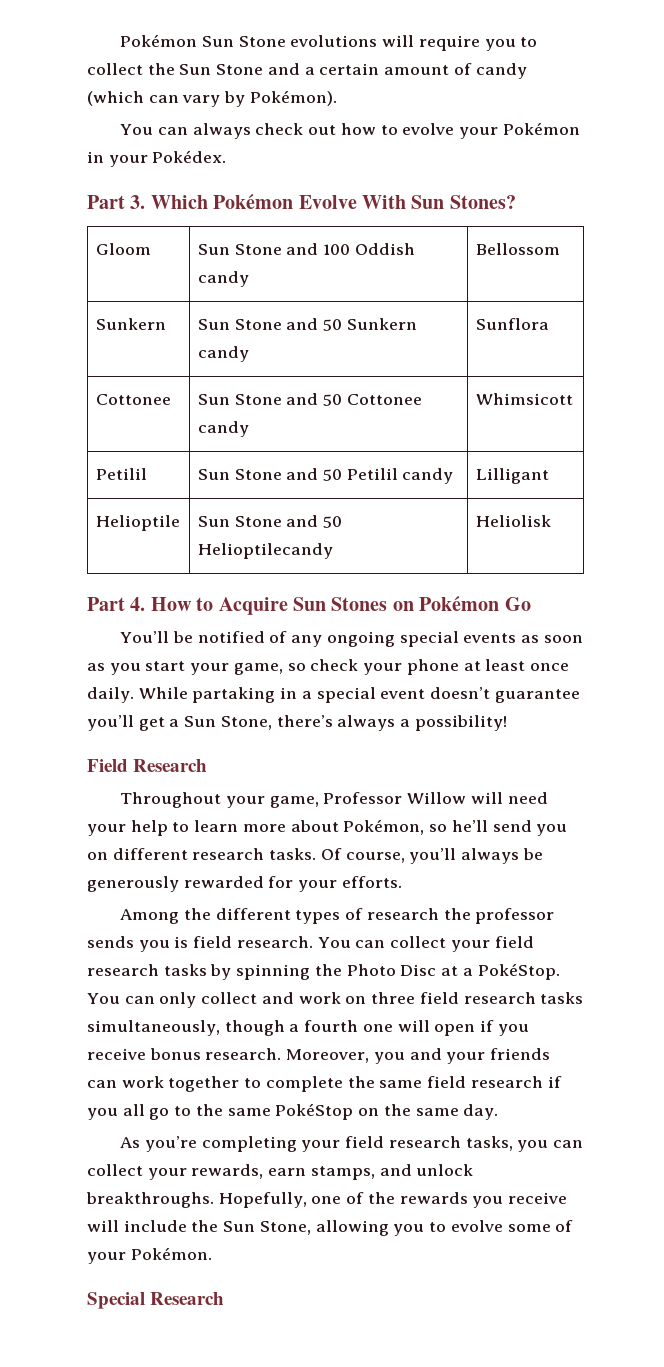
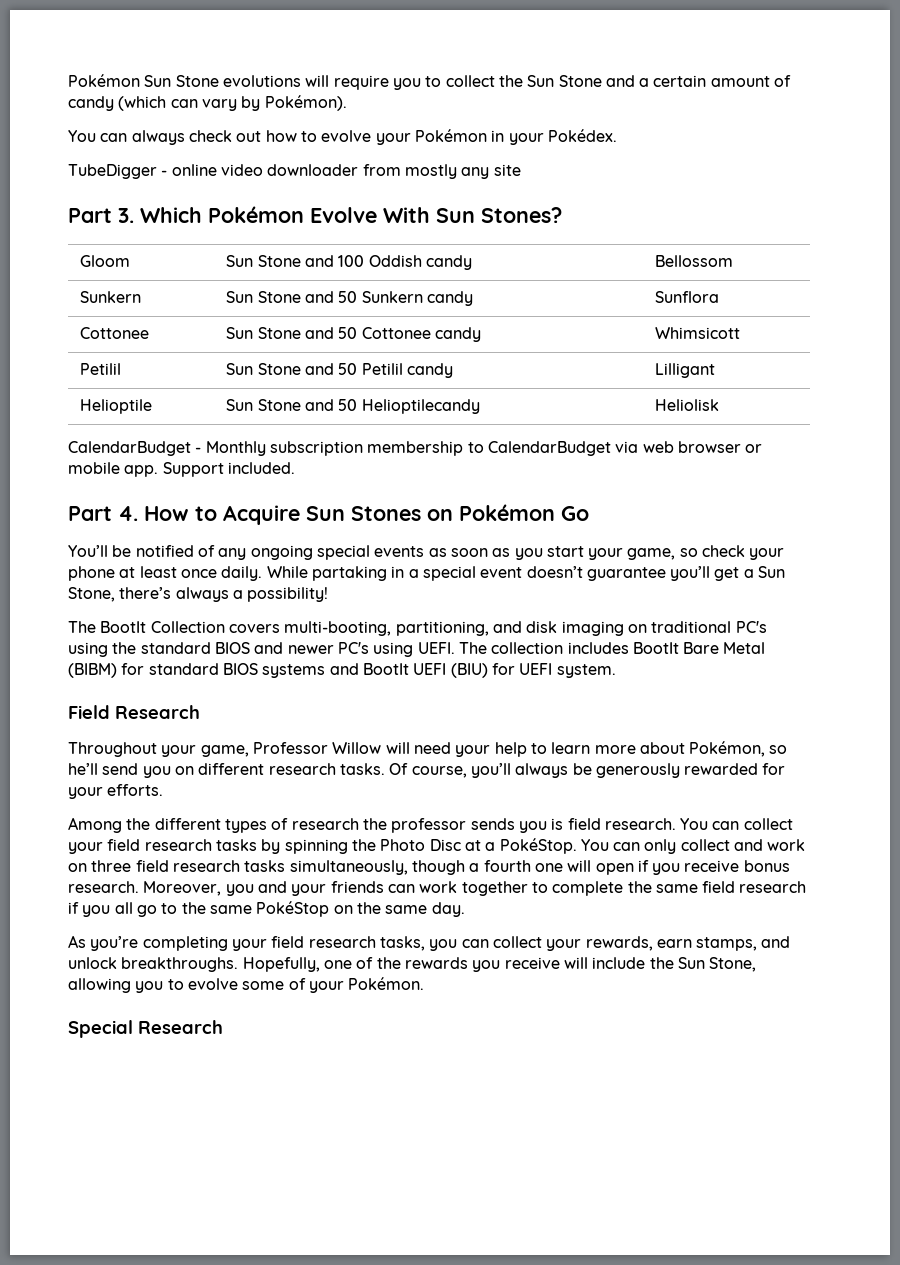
(227, 156) none -> [68,164,521,179] // TubeDigger - online video downloader from mostly any site
(551, 521) none -> [68,441,763,456] [68,462,295,477] // CalendarBudget - Monthly subscription membership to CalendarBudget via web browser or mobile app. Support included.
(507, 723) none -> [68,621,767,636] [68,642,766,657] [68,663,616,678] // The BootIt Collection covers multi-booting, partitioning, and disk imaging on traditional PC's using the standard BIOS and newer PC's using UEFI. The collection includes BootIt Bare Metal (BIBM) for standard BIOS systems and BootIt UEFI (BIU) for UEFI system.

